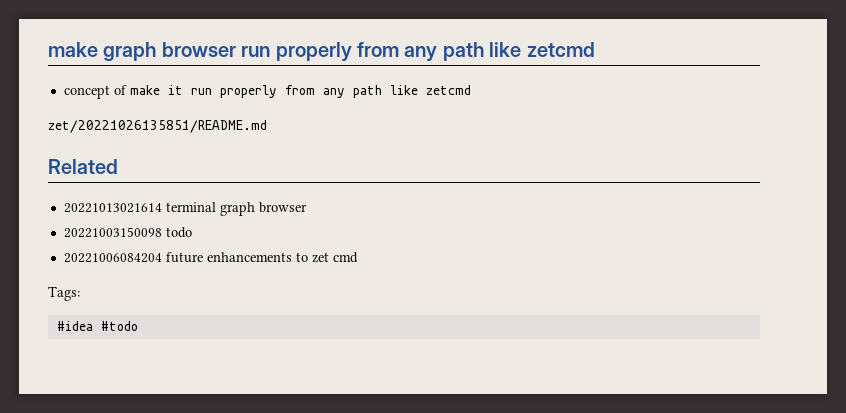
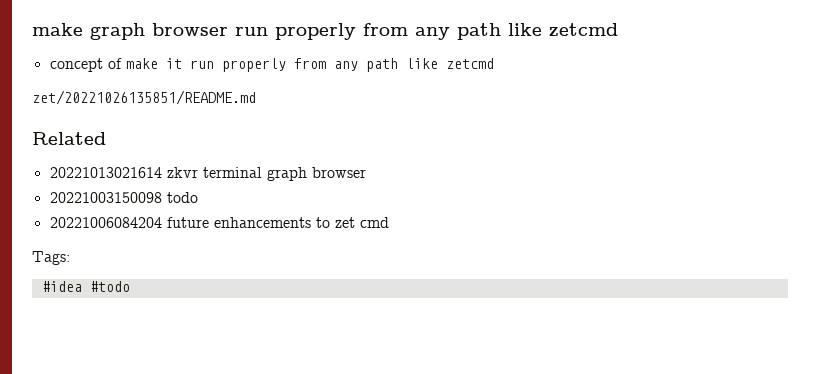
(162, 208) none -> [166,167,198,178] zkvr

